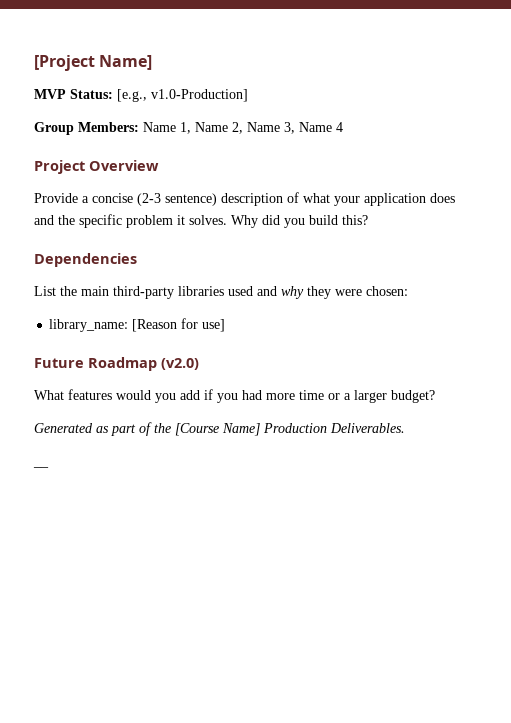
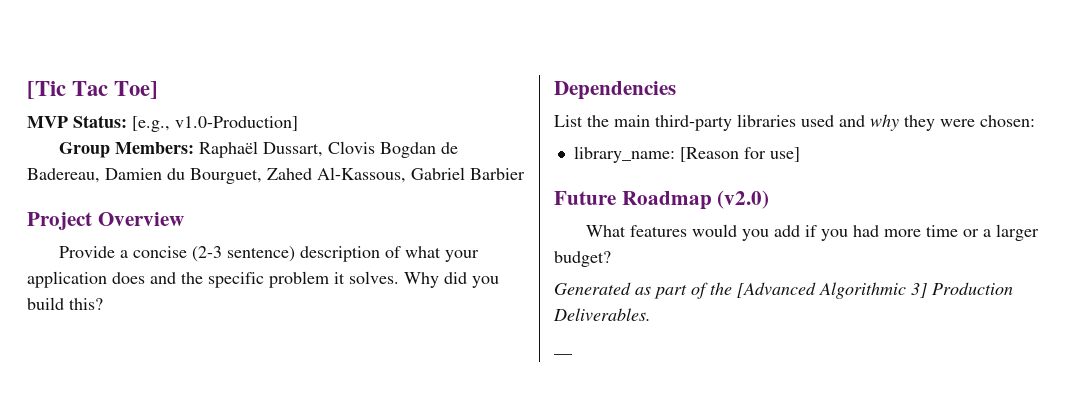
[34,55,153,71] [Project Name] -> [27,81,159,99] [Tic Tac Toe]
[143,122,343,134] Name 1, Name 2, Name 3, Name 4 -> [198,141,458,158] [27,167,525,184] Raphaël Dussart, Clovis Bogdan de Badereau, Damien du Bourguet, Zahed Al-Kassous, Gabriel Barbier
[175,423,260,436] [Course Name] -> [737,282,927,299] [Advanced Algorithmic 3]

